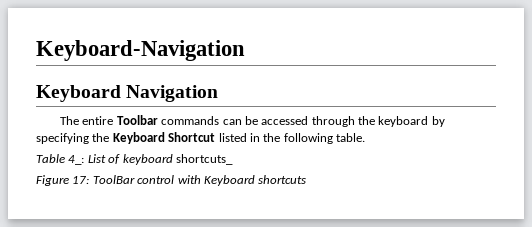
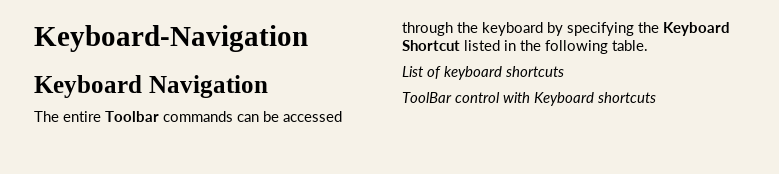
[36,154,85,165] Table 4_: -> (648, 45) none
[175,154,233,165] [36,175,90,186] shortcuts_ // Figure 17: -> [506,66,564,77] shortcuts //

